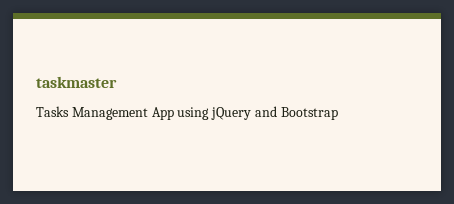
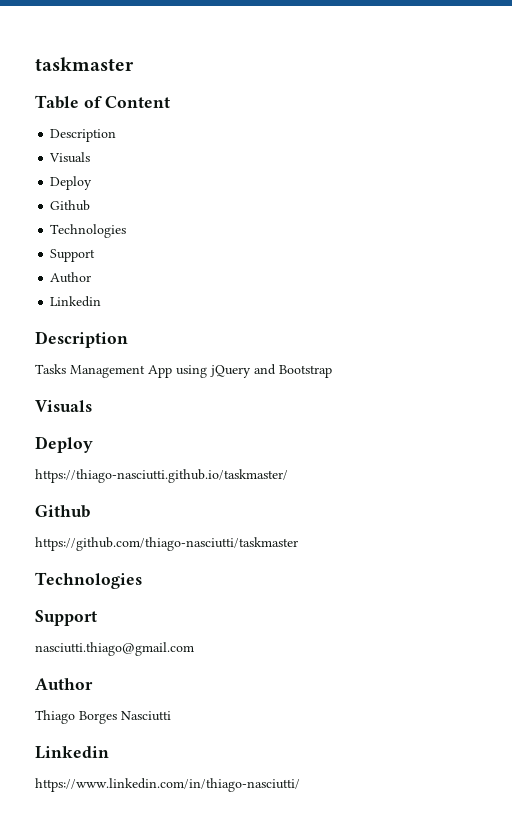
(117, 82) none -> [35,95,171,109] [50,129,117,142] [49,152,91,163] [50,176,93,190] [50,200,91,211] [50,224,127,238] [50,249,96,262] [50,272,92,283] [50,296,102,307] [35,331,128,348] // Table of Content // Description // Visuals // Deploy // Github // Technologies // Support // Author // Linkedin // Description
(338, 113) none -> [35,400,92,412] [35,436,93,453] [35,469,288,483] [35,505,90,518] [35,537,298,551] [35,572,142,589] [35,610,97,626] [35,642,194,656] [35,678,93,690] [35,710,171,724] [35,746,109,759] [35,778,300,792] // Visuals // Deploy // https://thiago-nasciutti.github.io/taskmaster/ // Github // https://github.com/thiago-nasciutti/taskmaster // Technologies // Support // nasciutti.thiago@gmail.com // Author // Thiago Borges Nasciutti // Linkedin // https://www.linkedin.com/in/thiago-nasciutti/

